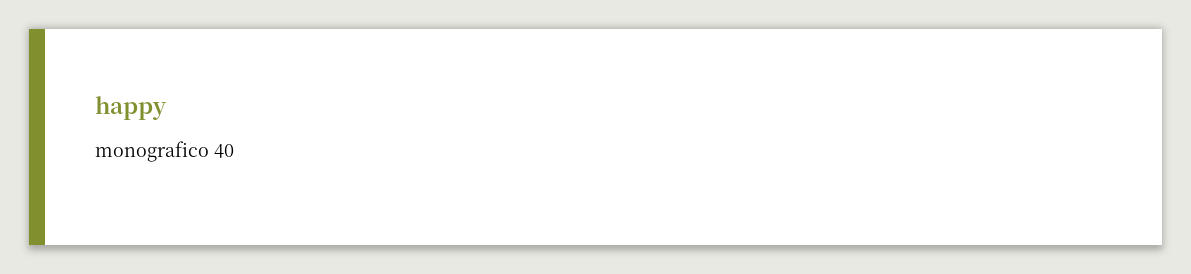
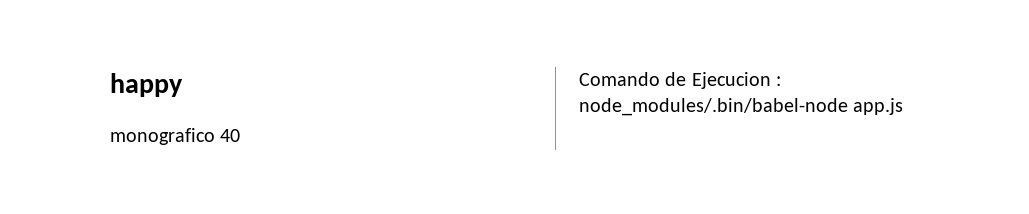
(234, 151) none -> [579,72,782,89] [579,98,904,116] // Comando de Ejecucion : node_modules/.bin/babel-node app.js

